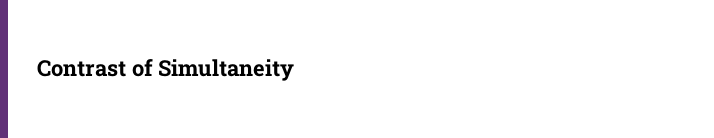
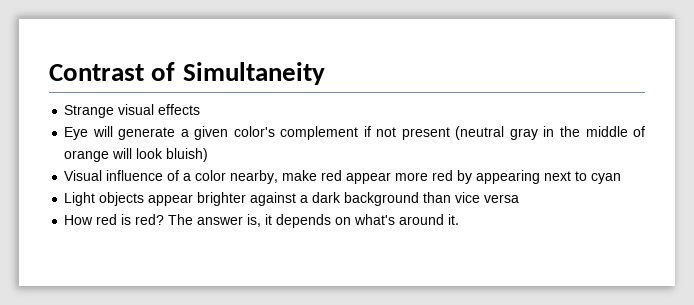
(294, 70) none -> [64,104,201,118] [64,126,645,140] [64,148,209,162] [64,170,622,184] [64,192,520,206] [64,214,460,228] // Strange visual effects // Eye will generate a given color's complement if not present (neutral gray in the middle of orange will look bluish) // Visual influence of a color nearby, make red appear more red by appearing next to cyan // Light objects appear brighter against a dark background than vice versa // How red is red? The answer is, it depends on what's around it.

